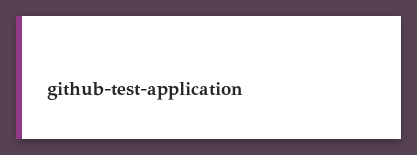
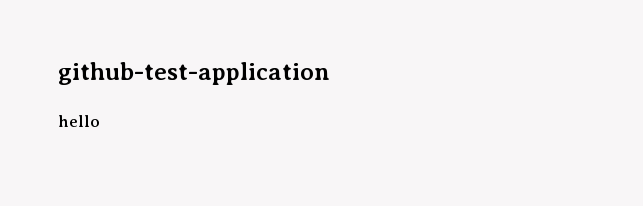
(243, 91) none -> [58,115,100,127] // hello

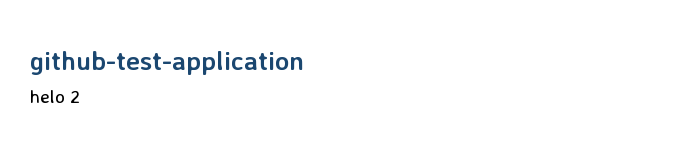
[58,115,100,127] hello -> [30,90,81,103] helo 2

